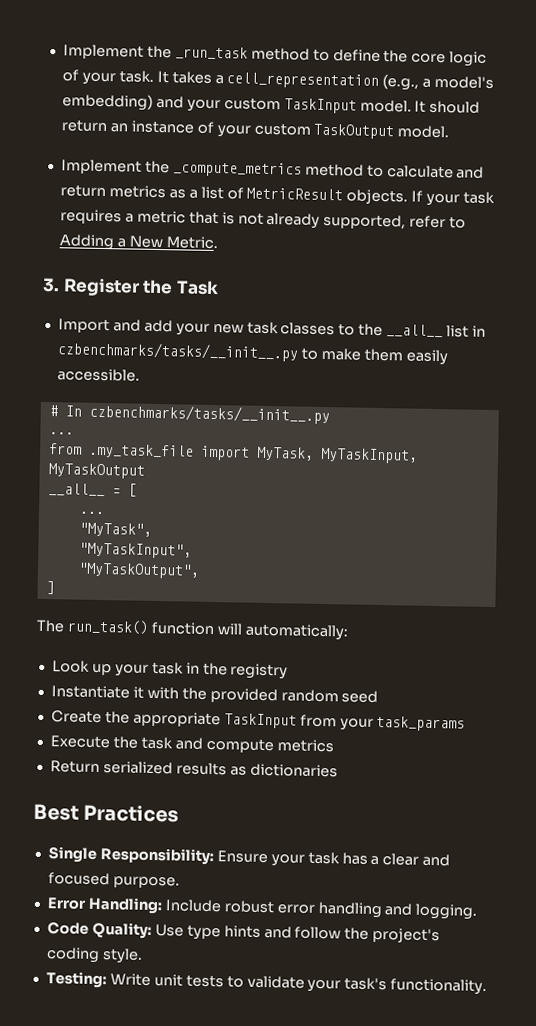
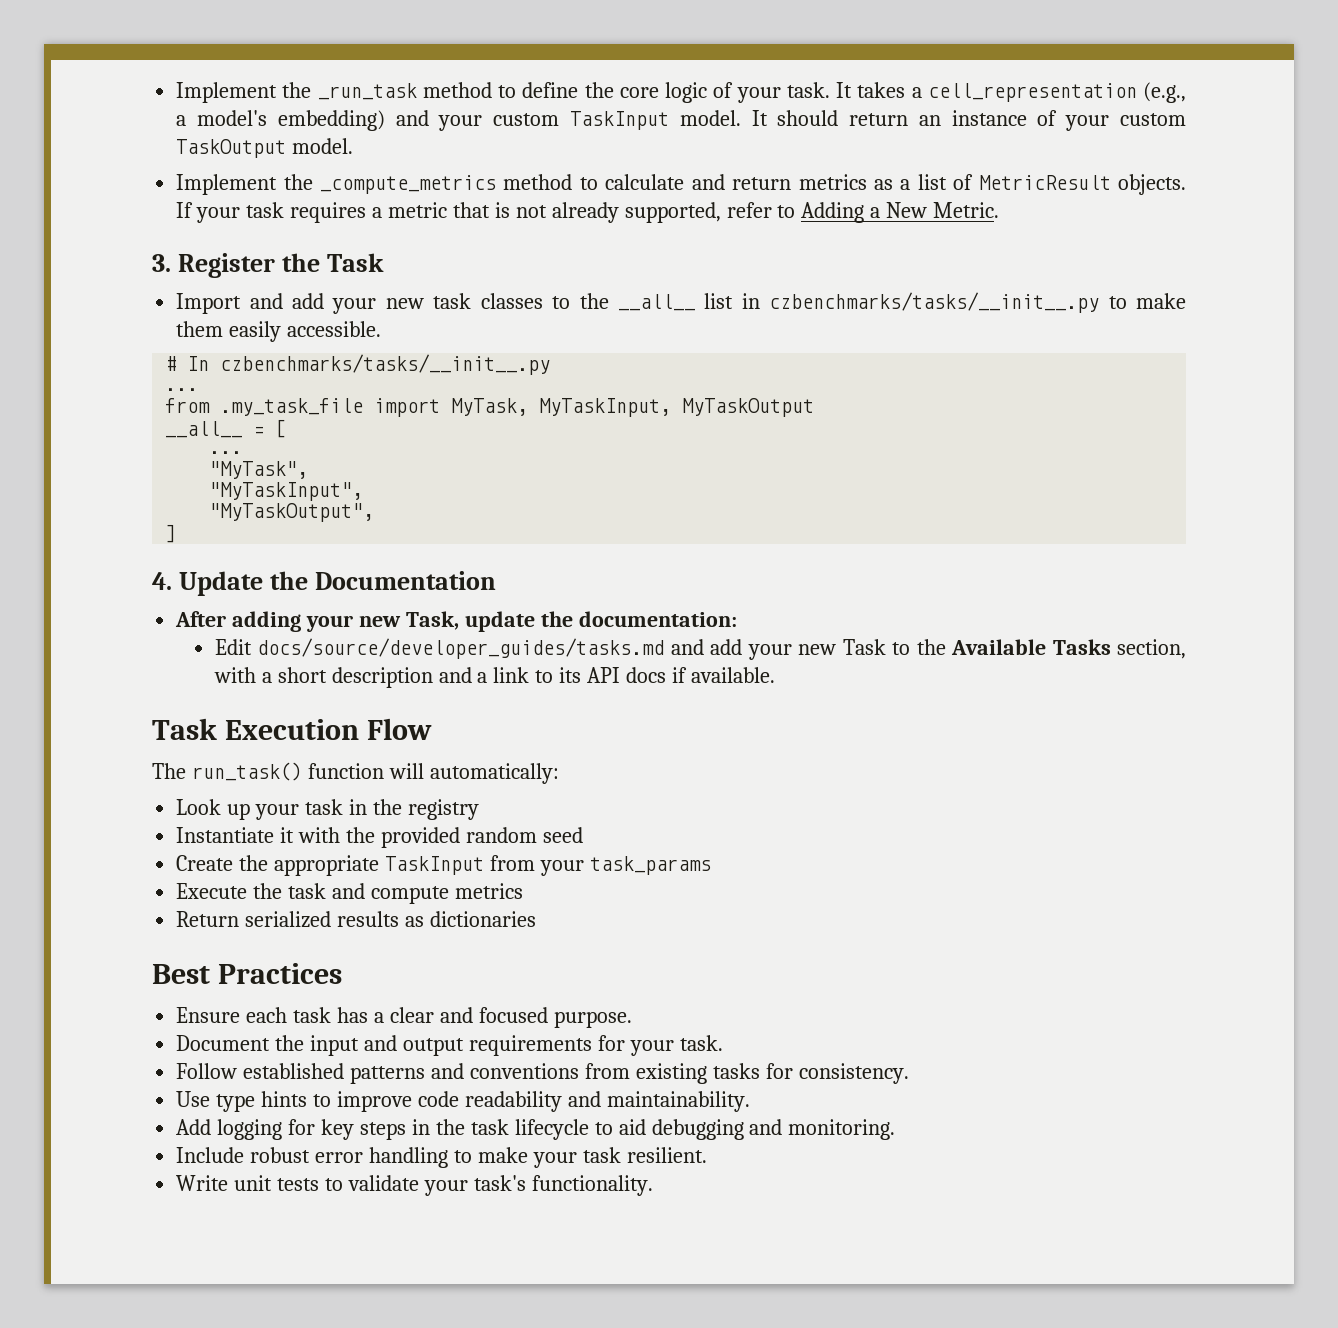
(55, 588) none -> [152,571,496,596] [175,611,737,632] [214,638,1186,660] [213,667,776,688] [152,718,432,740] // 4. Update the Documentation // After adding your new Task, update the documentation: // Edit docs/source/developer_guides/tasks.md and add your new Task to the Available Tasks section, with a short description and a link to its API docs if available. // Task Execution Flow
[47,846,305,867] Single Responsibility: Ensure your -> [176,1007,288,1023] Ensure each
[46,896,478,920] [46,921,441,944] [45,947,143,964] [45,971,107,989] Error Handling: Include robust error handling and logging. // Code Quality: Use type hints and follow the project's coding style. // Testing: -> [176,1035,723,1056] [176,1063,909,1084] [176,1091,750,1112] [176,1119,896,1140] [176,1147,707,1168] Document the input and output requirements for your task. // Follow established patterns and conventions from existing tasks for consistency. // Use type hints to improve code readability and maintainability. // Add logging for key steps in the task lifecycle to aid debugging and monitoring. // Include robust error handling to make your task resilient. //

